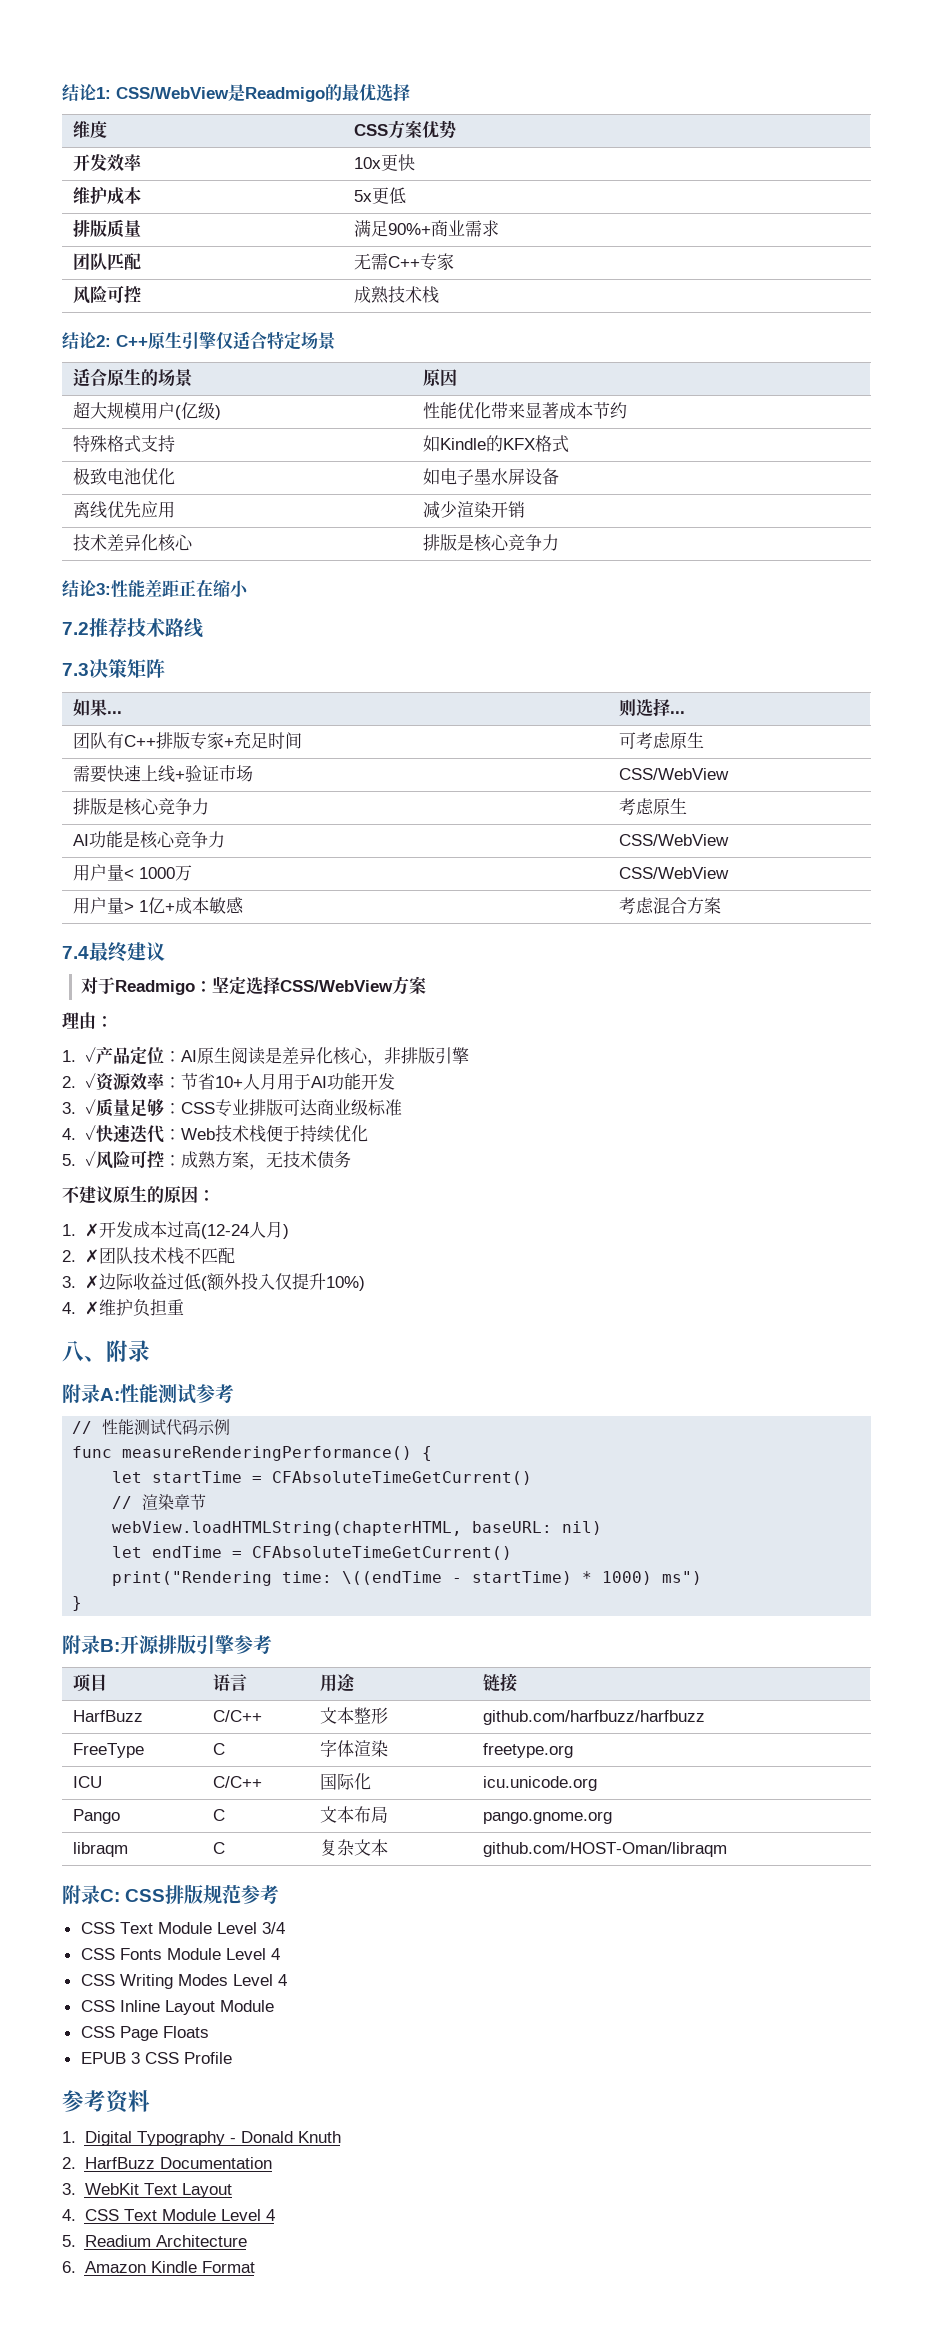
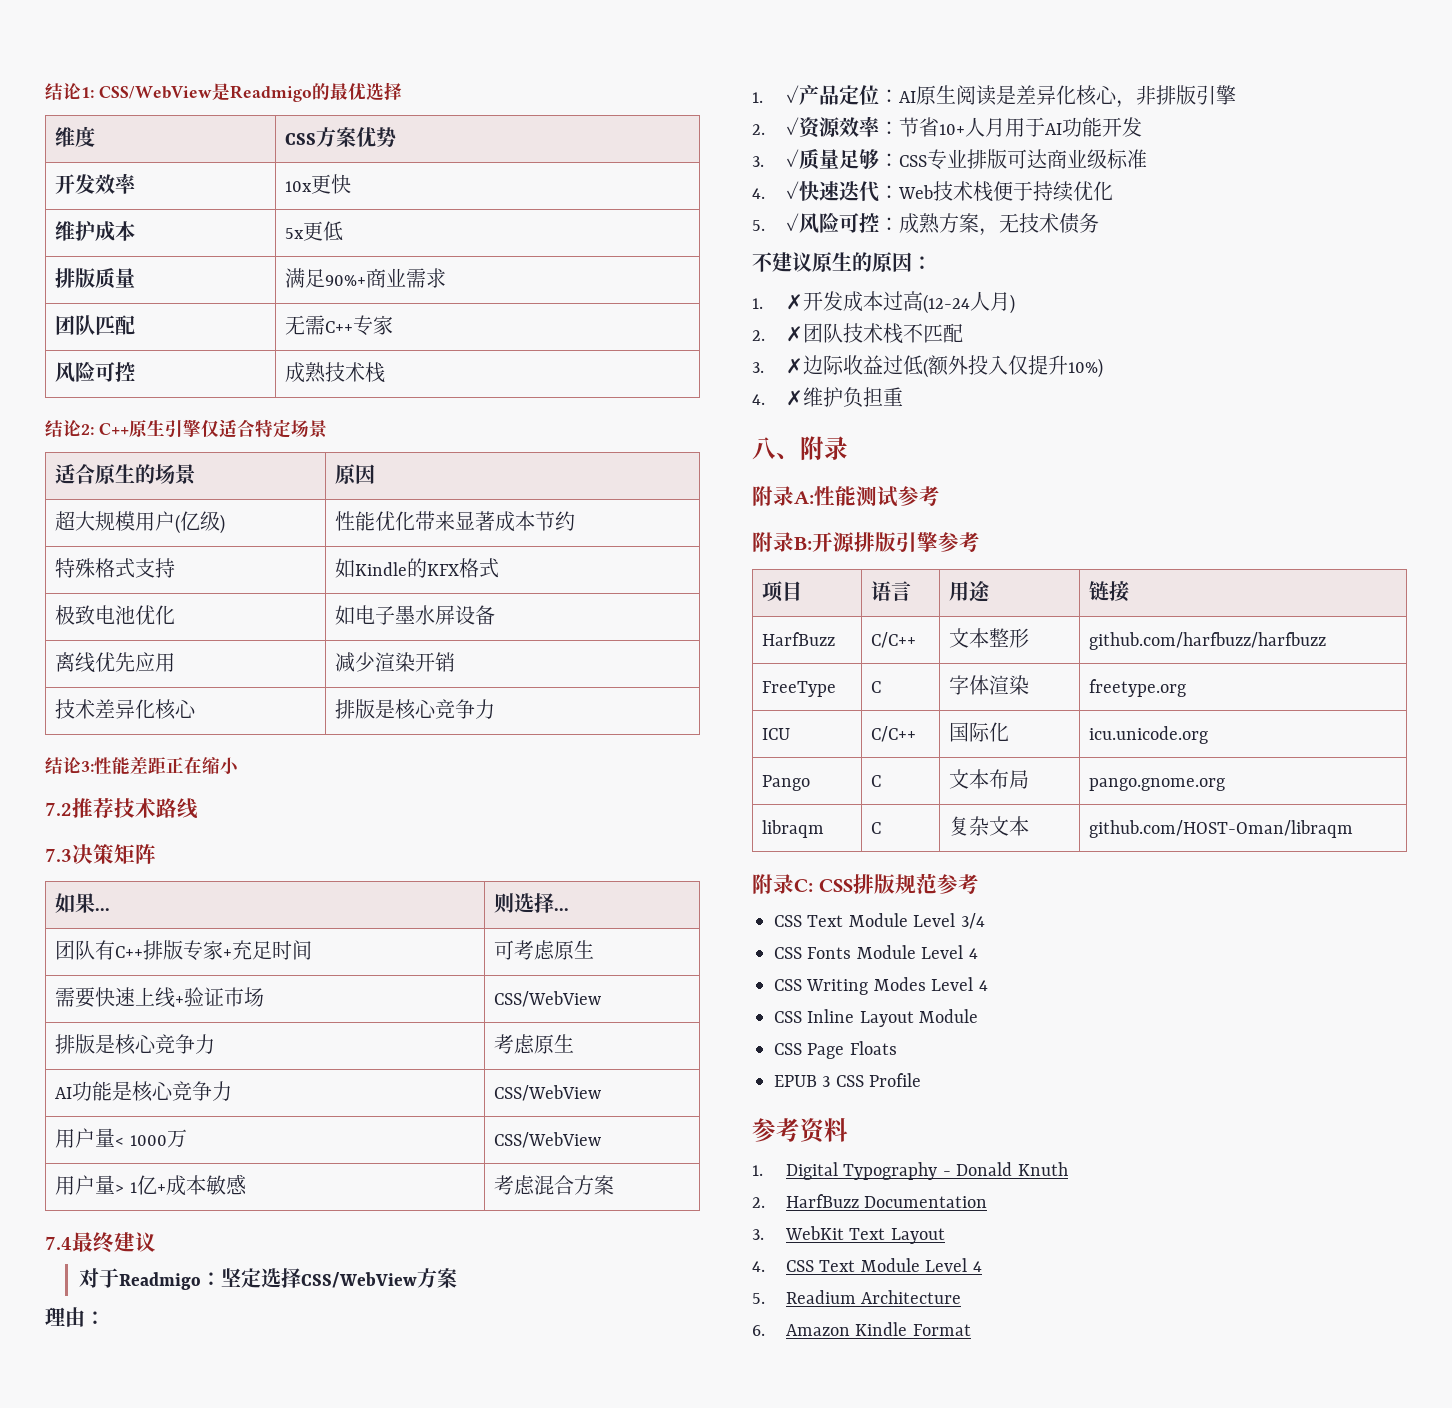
[72,1419,231,1436] [72,1446,433,1461] [112,1471,533,1485] [112,1494,207,1510] [112,1521,603,1536] [112,1546,513,1560] [112,1571,703,1586] [72,1596,83,1611] // // 性能测试代码示例 // func measureRenderingPerformance() { // let startTime = CFAbsoluteTimeGetCurrent() // // 渲染章节 // webView.loadHTMLString(chapterHTML, baseURL: nil) // let endTime = CFAbsoluteTimeGetCurrent() // print("Rendering time: \((endTime - startTime) * 1000) ms") // } -> (940, 496) none

